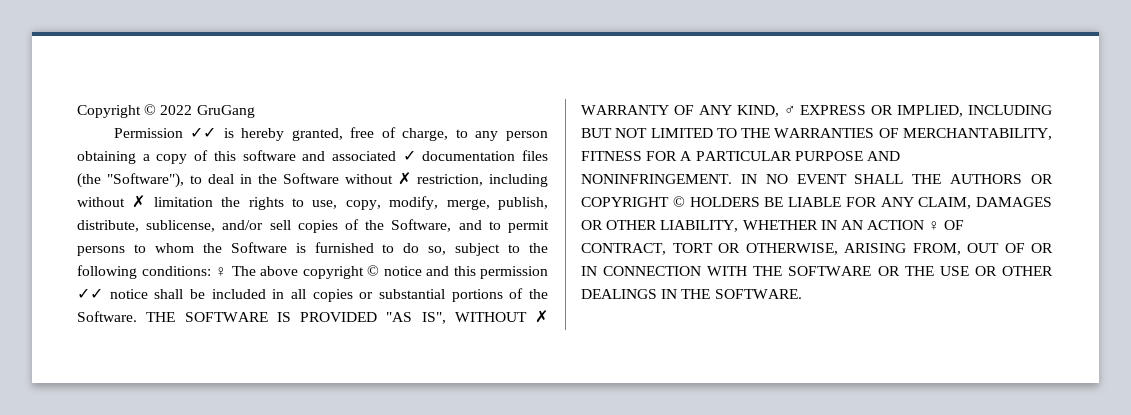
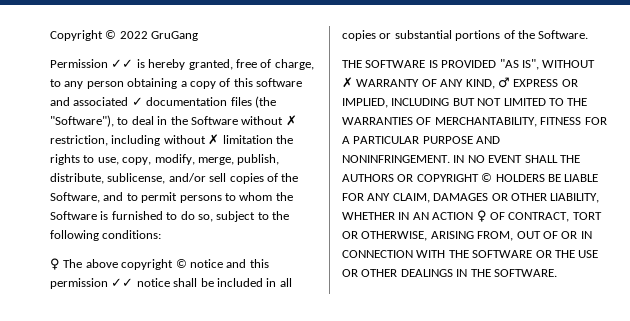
(211, 271) none -> (162, 234) //
(137, 316) none -> (589, 34) //

